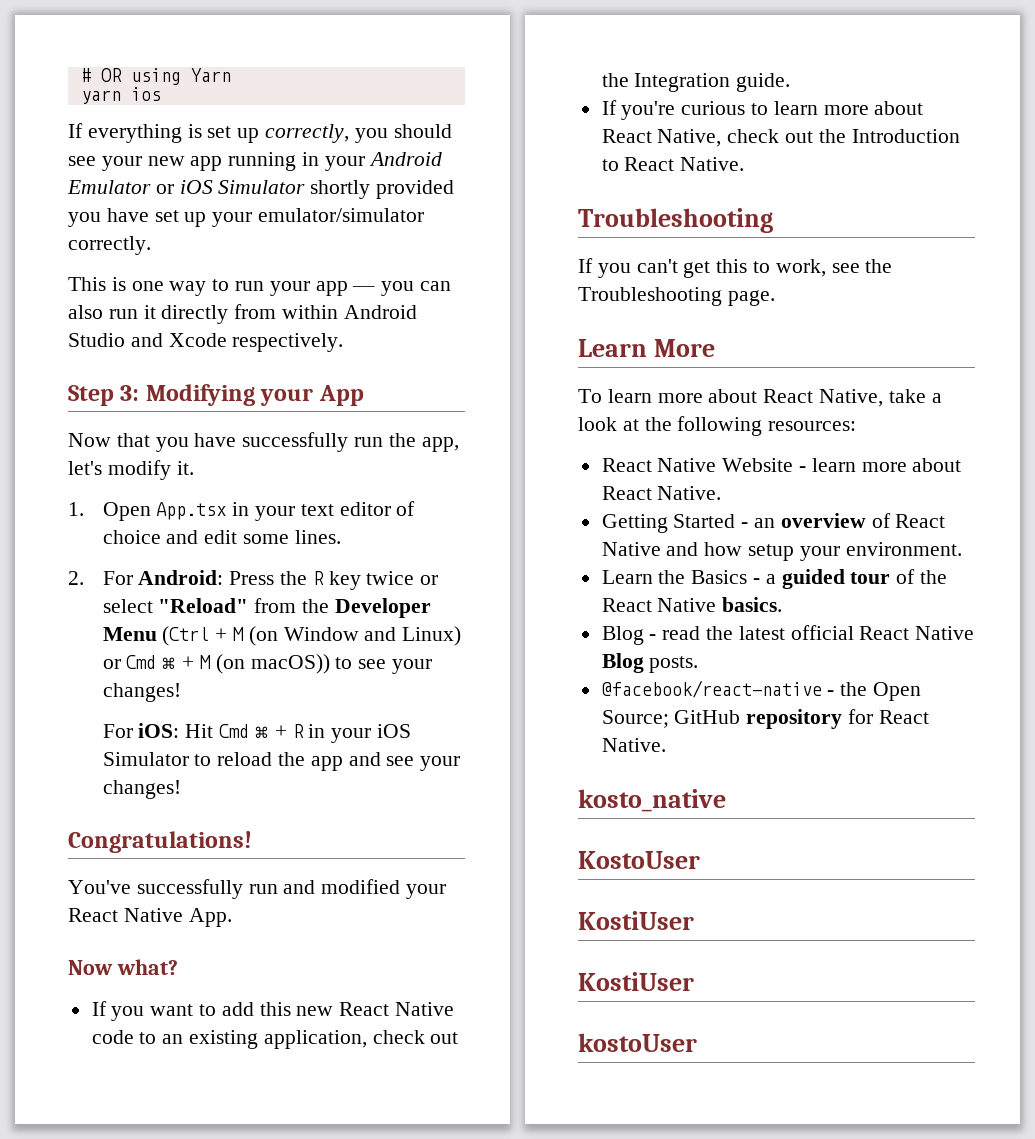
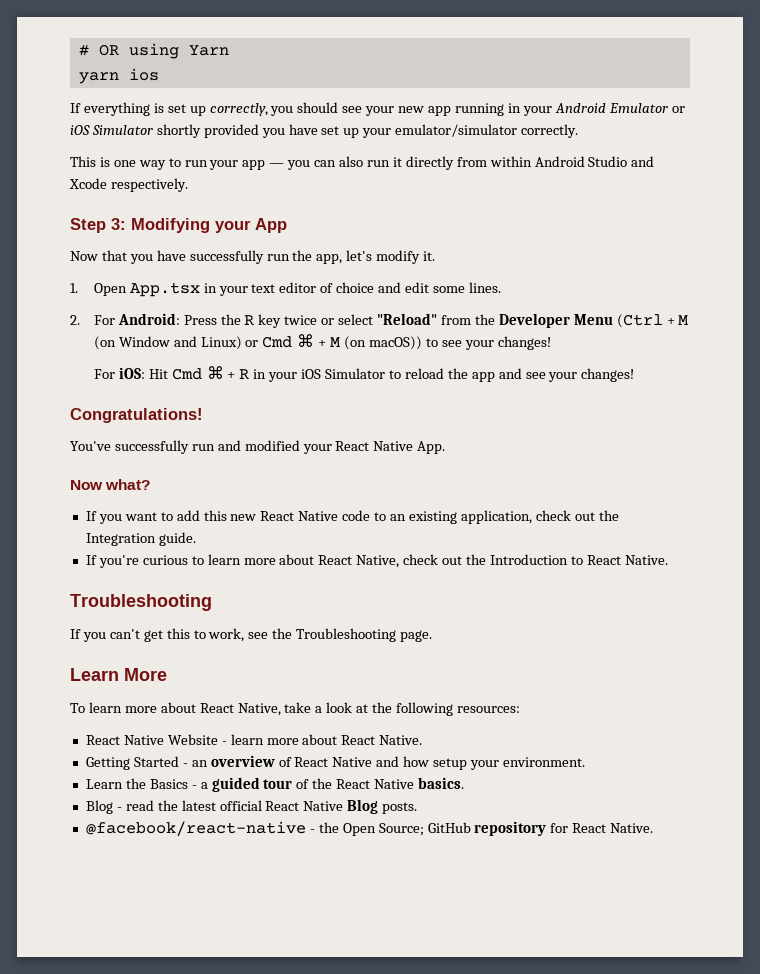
[578,789,726,812] [578,851,700,869] [578,911,694,930] [578,972,694,991] [578,1033,697,1052] // kosto_native // KostoUser // KostiUser // KostiUser // kostoUser -> (654, 828) none

